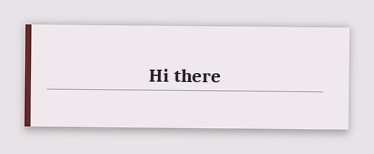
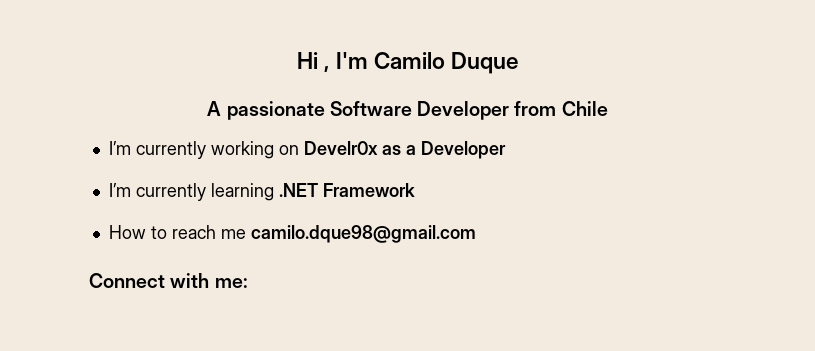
[172,68,222,83] there -> [324,52,518,74] [207,101,608,120] [108,141,506,159] [108,183,415,201] [108,225,476,243] [89,273,248,288] , I'm Camilo Duque // A passionate Software Developer from Chile // I’m currently working on Develr0x as a Developer // I’m currently learning .NET Framework // How to reach me camilo.dque98@gmail.com // Connect with me:

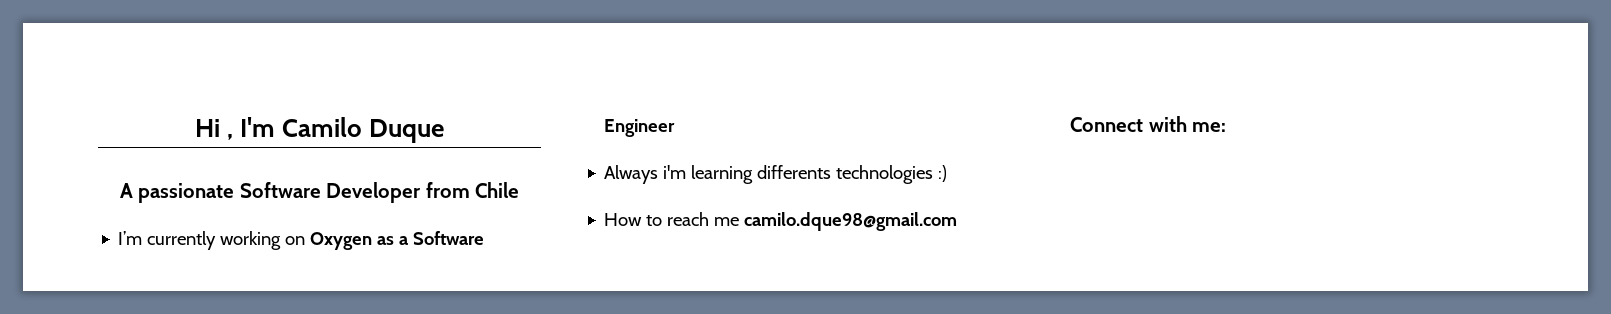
[303,141,378,155] Develr0x -> [310,232,373,250] Oxygen
[420,141,506,159] [108,183,415,201] Developer // I’m currently learning .NET Framework -> [413,231,485,245] [604,119,676,137] [604,165,948,184] Software Engineer // Always i'm learning differents technologies :)

